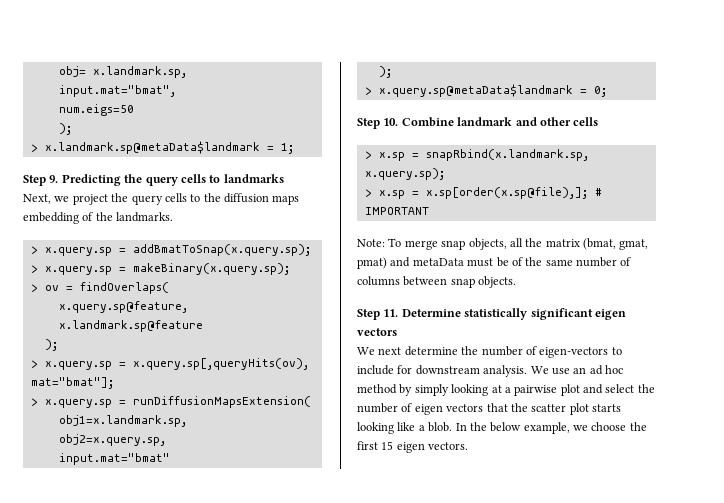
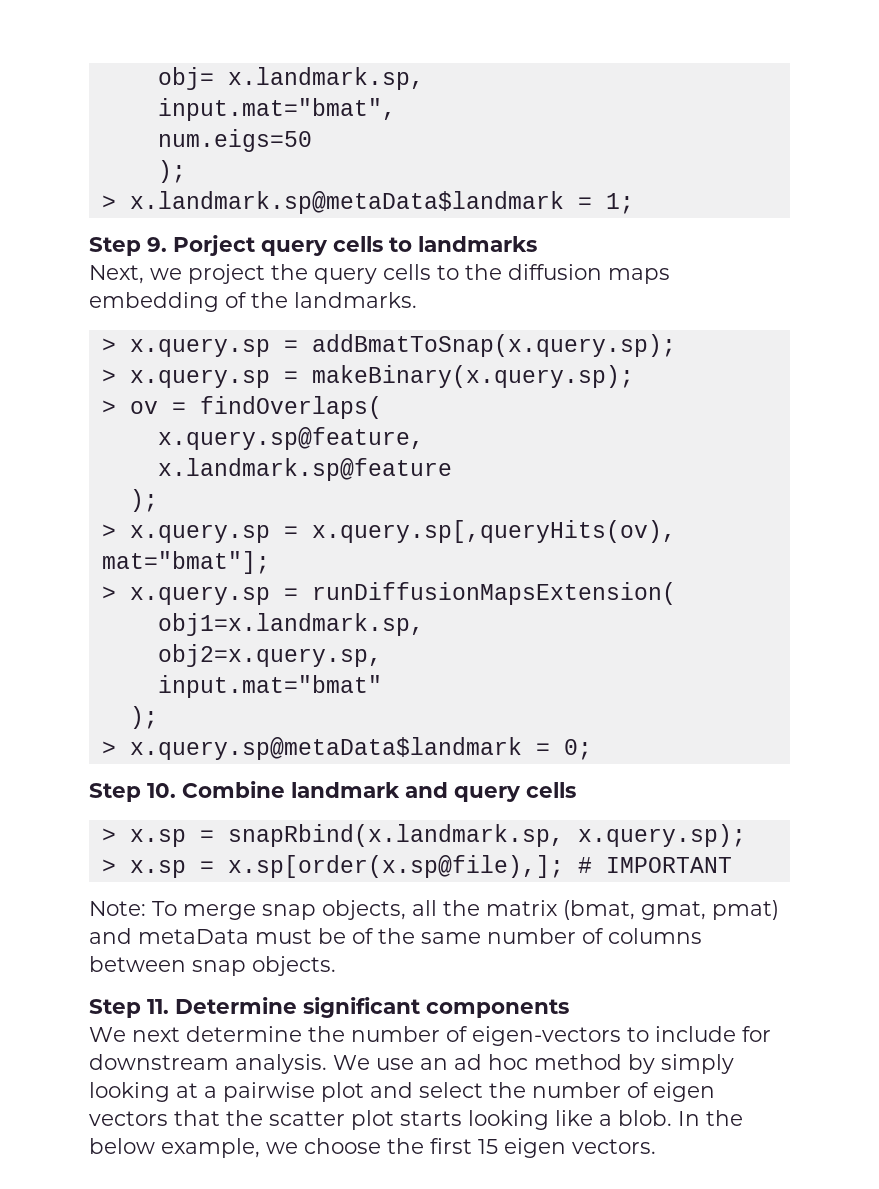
[61,174,143,186] Predicting the -> [173,235,255,256] Porject
[539,117,571,126] other -> [454,786,521,802] query
[464,308,626,320] [357,328,397,336] statistically significant eigen vectors -> [303,997,569,1018] significant components

